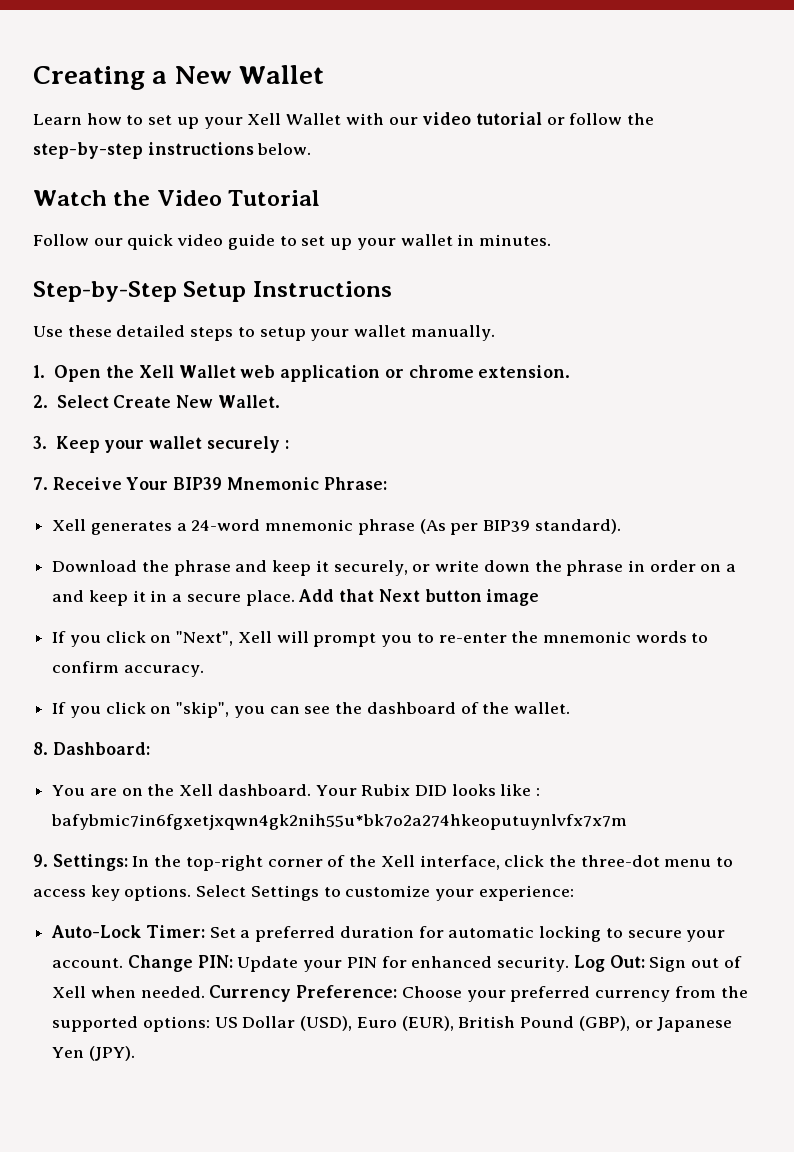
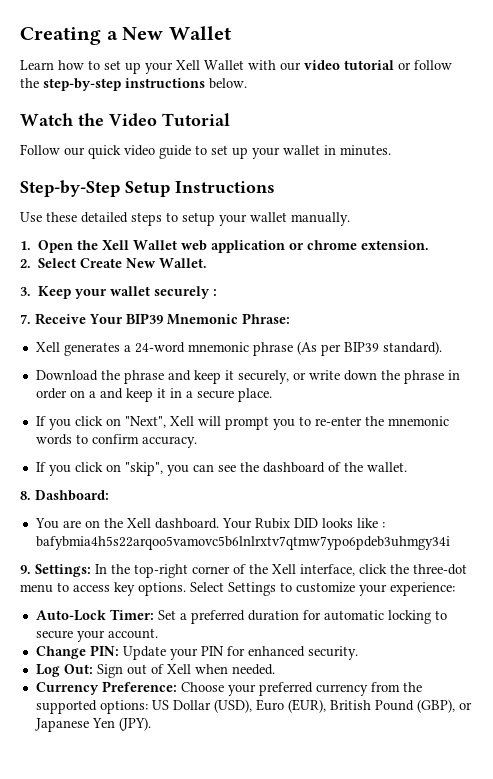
[298,589,540,606] Add that Next button image -> (272, 395) none
[51,814,628,830] bafybmic7in6fgxetjxqwn4gk2nih55u*bk7o2a274hkeoputuynlvfx7x7m -> [35,536,450,550] bafybmia4h5s22arqoo5vamovc5b6lnlrxtv7qtmw7ypo6pdeb3uhmgy34i
(124, 963) none -> (158, 633) //
(570, 964) none -> (358, 653) //
(205, 992) none -> (275, 669) //

